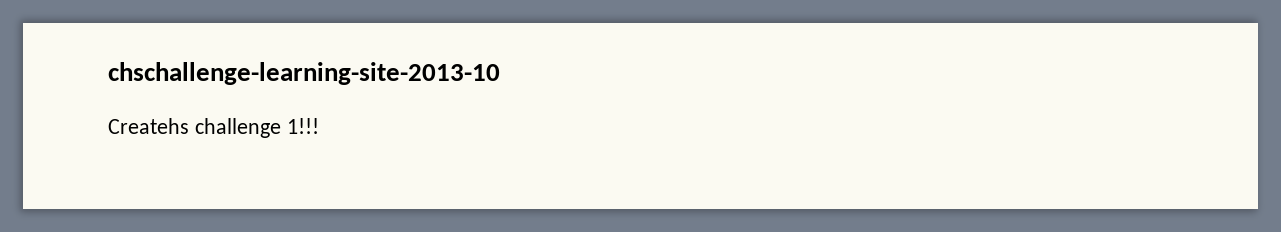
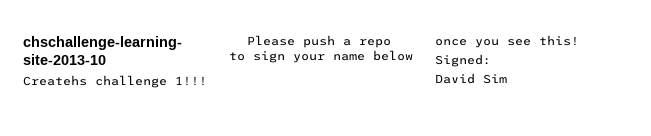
(319, 126) none -> [247,35,392,48] [229,50,413,63] [435,35,579,48] [435,54,491,67] [435,73,507,84] // Please push a repo to sign your name below once you see this! // Signed: // David Sim

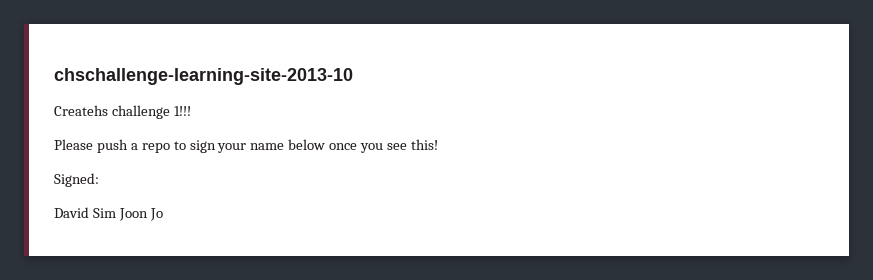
(507, 79) none -> [118,208,163,221] Joon Jo

